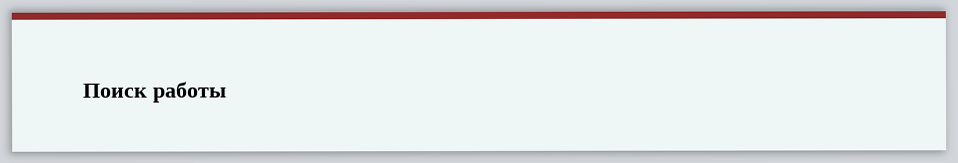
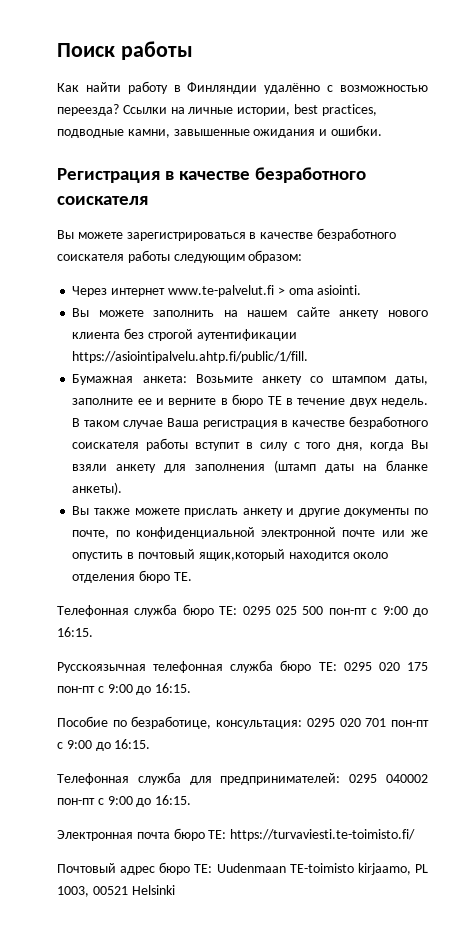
(227, 92) none -> [57,81,428,94] [57,104,377,116] [57,125,382,138] [57,167,367,183] [57,196,148,205] [57,228,396,241] [57,250,303,263] [72,285,362,297] [72,307,428,319] [72,328,297,341] [72,351,309,363] [72,374,428,385] [72,394,429,407] [72,416,429,429] [72,438,429,451] [72,460,428,473] [72,482,123,495] [72,506,428,517] [72,527,428,539] [72,549,389,561] [72,570,192,583] [57,604,428,617] [57,627,93,637] [57,660,428,673] [57,683,192,695] [57,716,430,729] [57,739,151,751] [57,772,429,785] [57,795,192,807] [57,828,416,841] [57,862,428,875] [57,885,175,897] // Как найти работу в Финляндии удалённо с возможностью переезда? Ссылки на личные истории, best practices, подводные камни, завышенные ожидания и ошибки. // Регистрация в качестве безработного соискателя // Вы можете зарегистрироваться в качестве безработного соискателя работы следующим образом: // Через интернет www.te-palvelut.fi > oma asiointi. // Вы можете заполнить на нашем сайте анкету нового клиента без строгой аутентификации https://asiointipalvelu.ahtp.fi/public/1/fill. // Бумажная анкета: Возьмите анкету со штампом даты, заполните ее и верните в бюро ТЕ в течение двух недель. В таком случае Ваша регистрация в качестве безработного соискателя работы вступит в силу с того дня, когда Вы взяли анкету для заполнения (штамп даты на бланке анкеты). // Вы также можете прислать анкетy и другие документы по почте, по конфиденциальной электронной почте или же опустить в почтовый ящик,который находится около отделения бюро ТЕ. // Телефонная служба бюро ТЕ: 0295 025 500 пон-пт с 9:00 до 16:15. // Русскоязычная телефонная служба бюро ТЕ: 0295 020 175 пон-пт с 9:00 до 16:15. // Пособие по безработице, консультация: 0295 020 701 пон-пт с 9:00 до 16:15. // Телефонная служба для предпринимателей: 0295 040002 пон-пт с 9:00 до 16:15. // Электронная почта бюро ТЕ: https://turvaviesti.te-toimisto.fi/ // Почтовый адрес бюро ТЕ: Uudenmaan TE-toimisto kirjaamo, PL 1003, 00521 Helsinki

